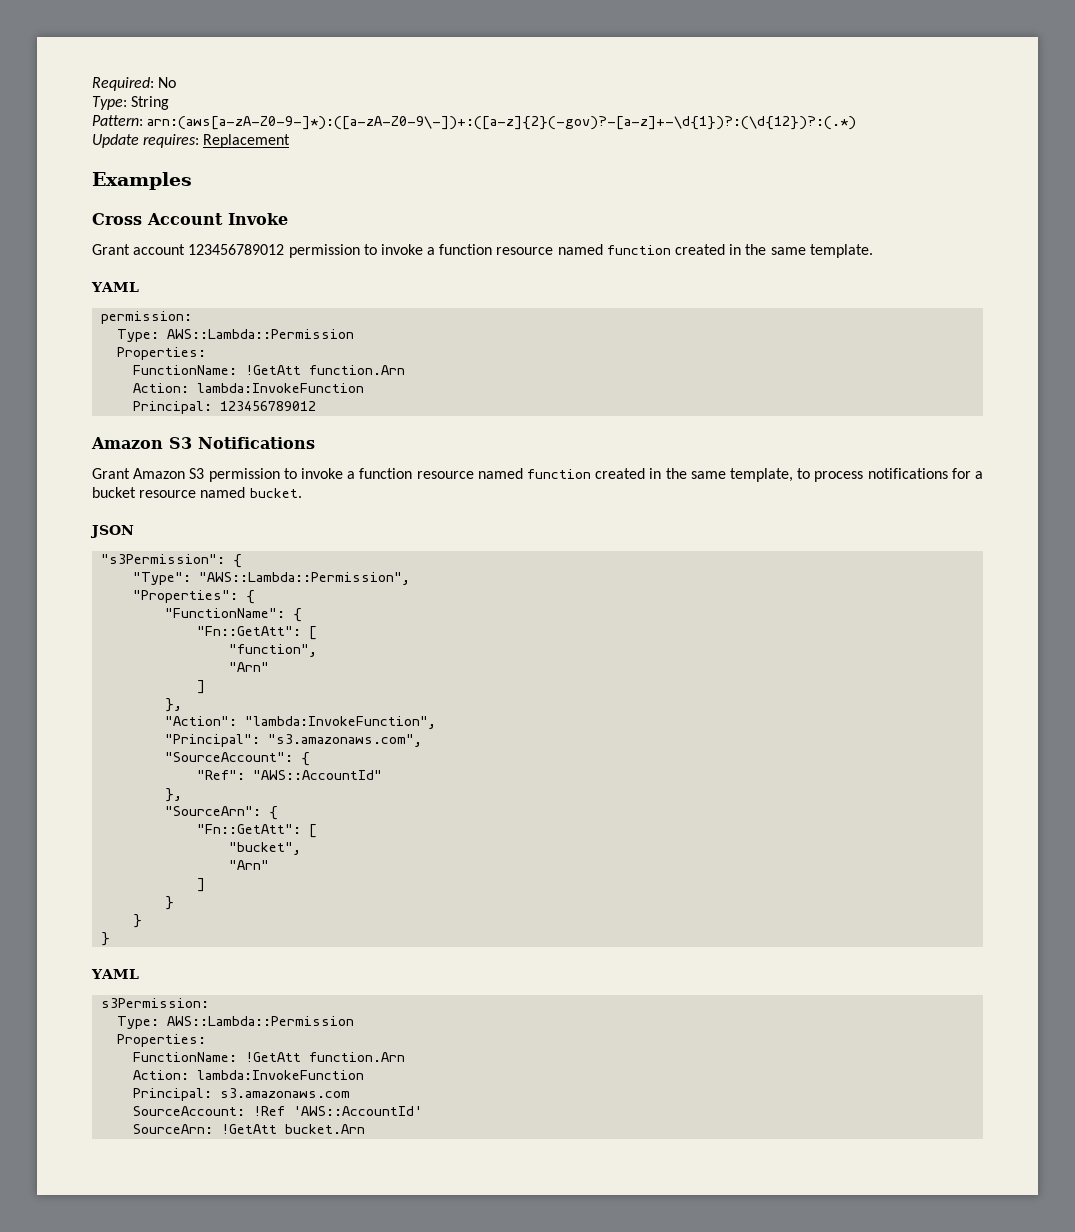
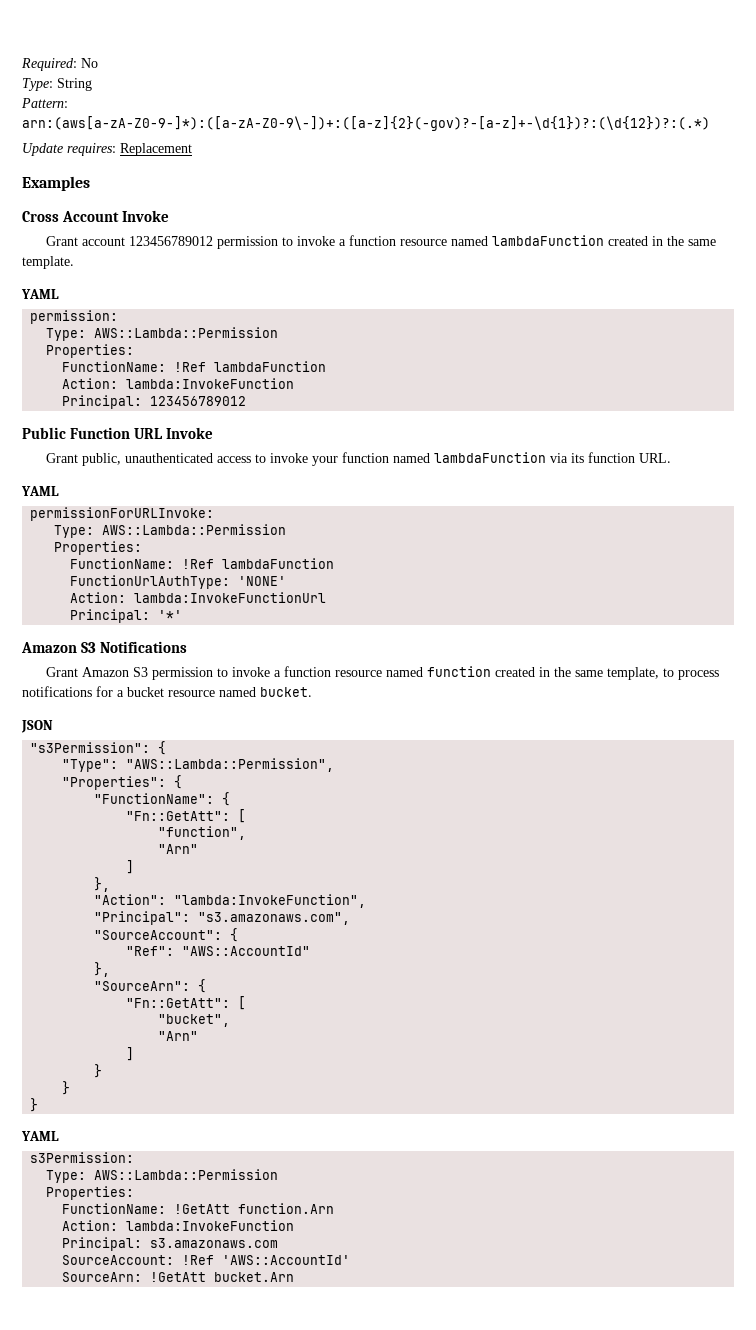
[606,245,671,255] function -> [491,235,604,246] lambdaFunction
[245,365,406,375] !GetAtt function.Arn -> [174,361,327,372] !Ref lambdaFunction
(317, 406) none -> [22,427,213,439] [45,452,671,466] [21,486,59,496] [30,507,215,521] [54,524,287,538] [54,541,143,555] [70,558,335,569] [70,575,287,589] [70,592,327,603] [70,609,183,623] // Public Function URL Invoke // Grant public, unauthenticated access to invoke your function named lambdaFunction via its function URL. // YAML // permissionForURLInvoke: // Type: AWS::Lambda::Permission // Properties: // FunctionName: !Ref lambdaFunction // FunctionUrlAuthType: 'NONE' // Action: lambda:InvokeFunctionUrl // Principal: '*'

